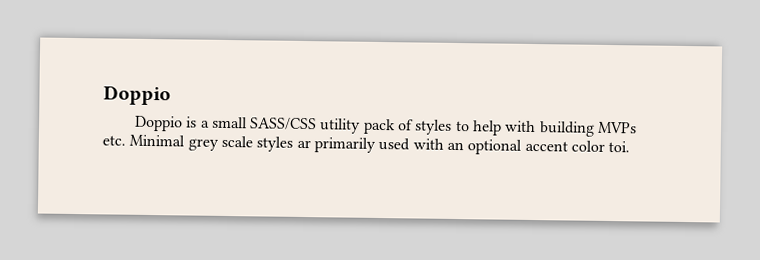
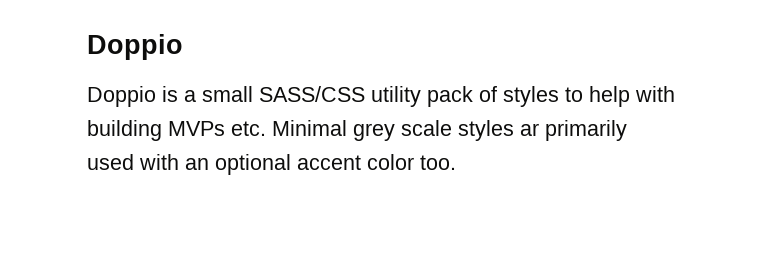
[608,140,631,153] toi. -> [420,155,456,170] too.

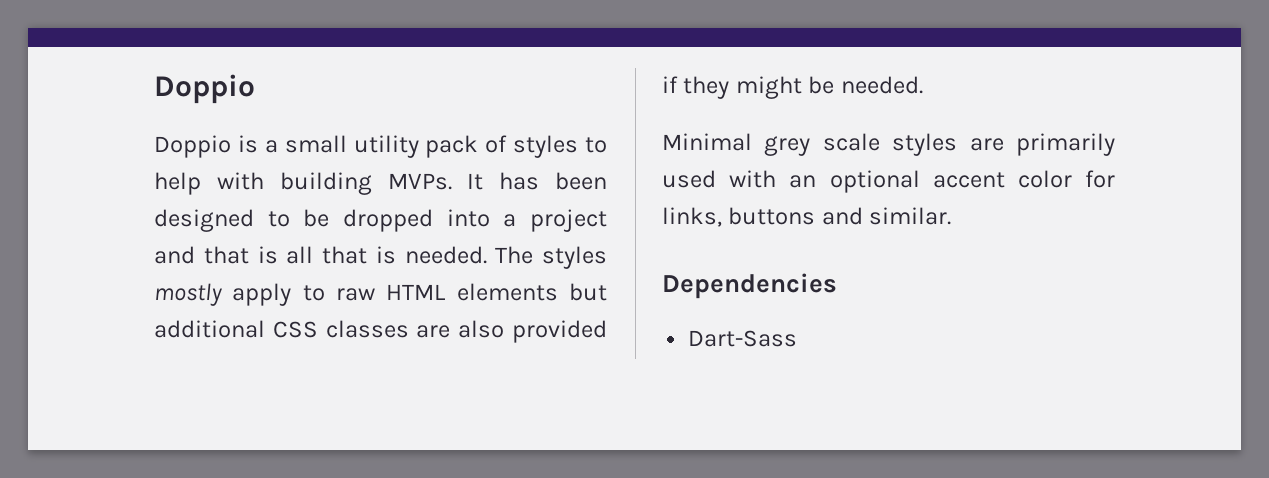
[259,86,365,102] SASS/CSS -> (347, 144) none
[168,121,266,136] MVPs etc. -> [387,172,607,190] [154,209,607,232] [154,246,607,269] [154,283,607,306] [154,320,607,343] [662,76,923,99] MVPs. It has been designed to be dropped into a project and that is all that is needed. The styles mostly apply to raw HTML elements but additional CSS classes are also provided if they might be needed. //
[520,123,539,136] ar -> [969,138,1004,151] are
[420,155,456,170] too. -> [1085,170,1115,188] [662,207,952,227] [662,273,837,299] [688,330,798,347] for links, buttons and similar. // Dependencies // Dart-Sass

